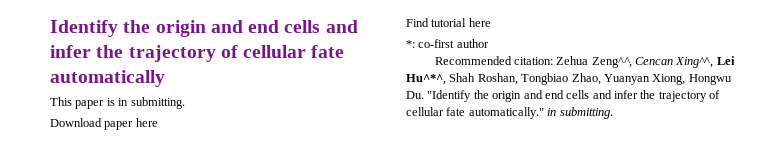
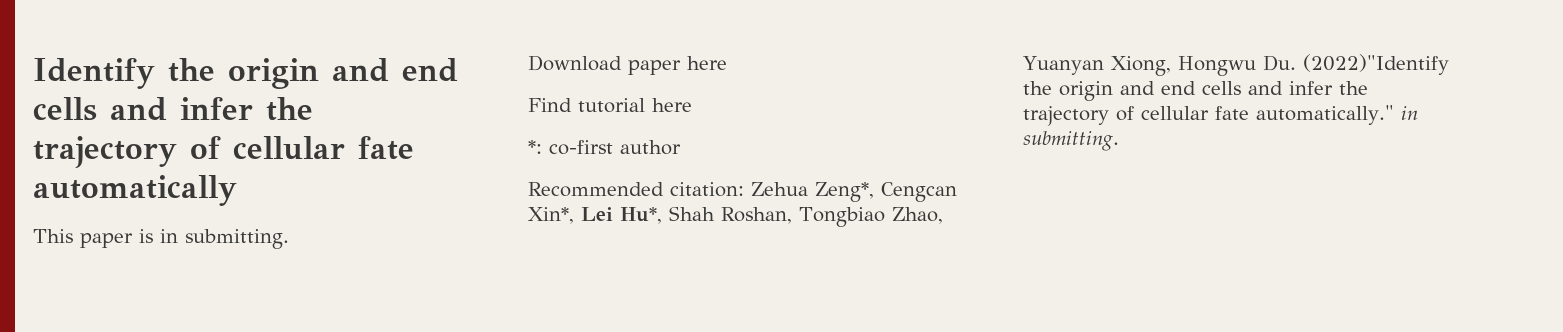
[591,56,735,68] [406,74,446,85] Zeng^^, Cencan Xing^^, Lei Hu^*^, -> [815,182,957,202] [528,207,662,224] Zeng*, Cengcan Xin*, Lei Hu*,
[427,90,472,102] "Identify -> [1302,54,1449,75] (2022)"Identify

